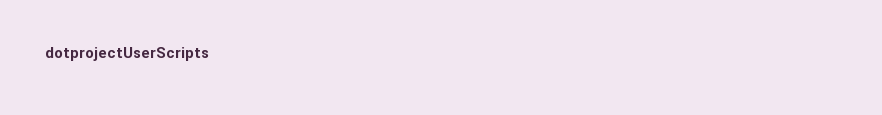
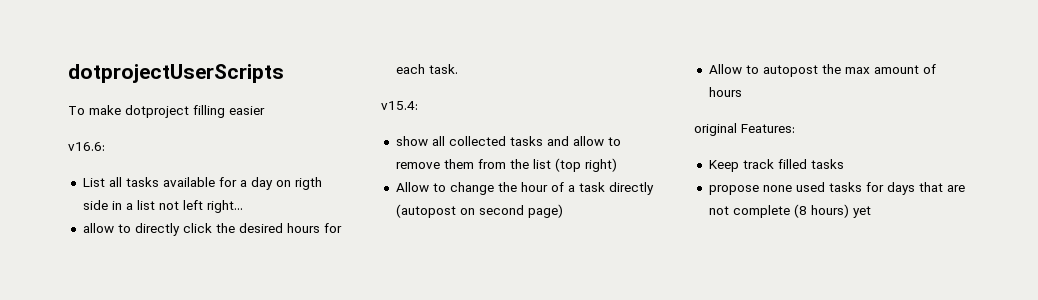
(209, 54) none -> [68,105,265,118] [68,142,105,151] [82,177,322,190] [82,200,243,213] [82,223,342,236] [395,64,458,74] [381,101,418,110] [395,136,621,146] [395,158,617,172] [395,182,654,195] [395,204,563,218] [708,64,936,77] [708,87,742,97] [694,123,795,136] [708,159,844,172] [708,182,965,195] [708,204,871,218] // To make dotproject filling easier // v16.6: // List all tasks available for a day on rigth side in a list not left right... // allow to directly click the desired hours for each task. // v15.4: // show all collected tasks and allow to remove them from the list (top right) // Allow to change the hour of a task directly (autopost on second page) // Allow to autopost the max amount of hours // original Features: // Keep track filled tasks // propose none used tasks for days that are not complete (8 hours) yet

